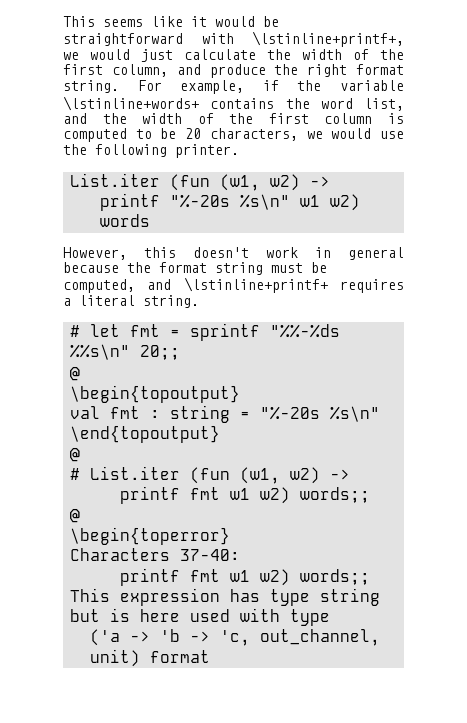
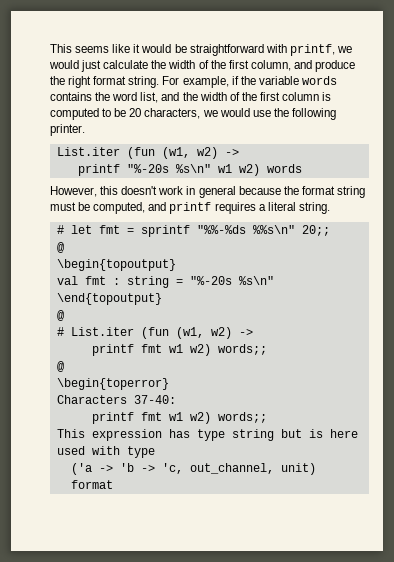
[252,31,404,47] \lstinline+printf+, -> [289,44,335,56] printf,
[63,96,199,111] \lstinline+words+ -> [301,76,337,85] words
[183,277,328,293] \lstinline+printf+ -> [169,202,212,214] printf

